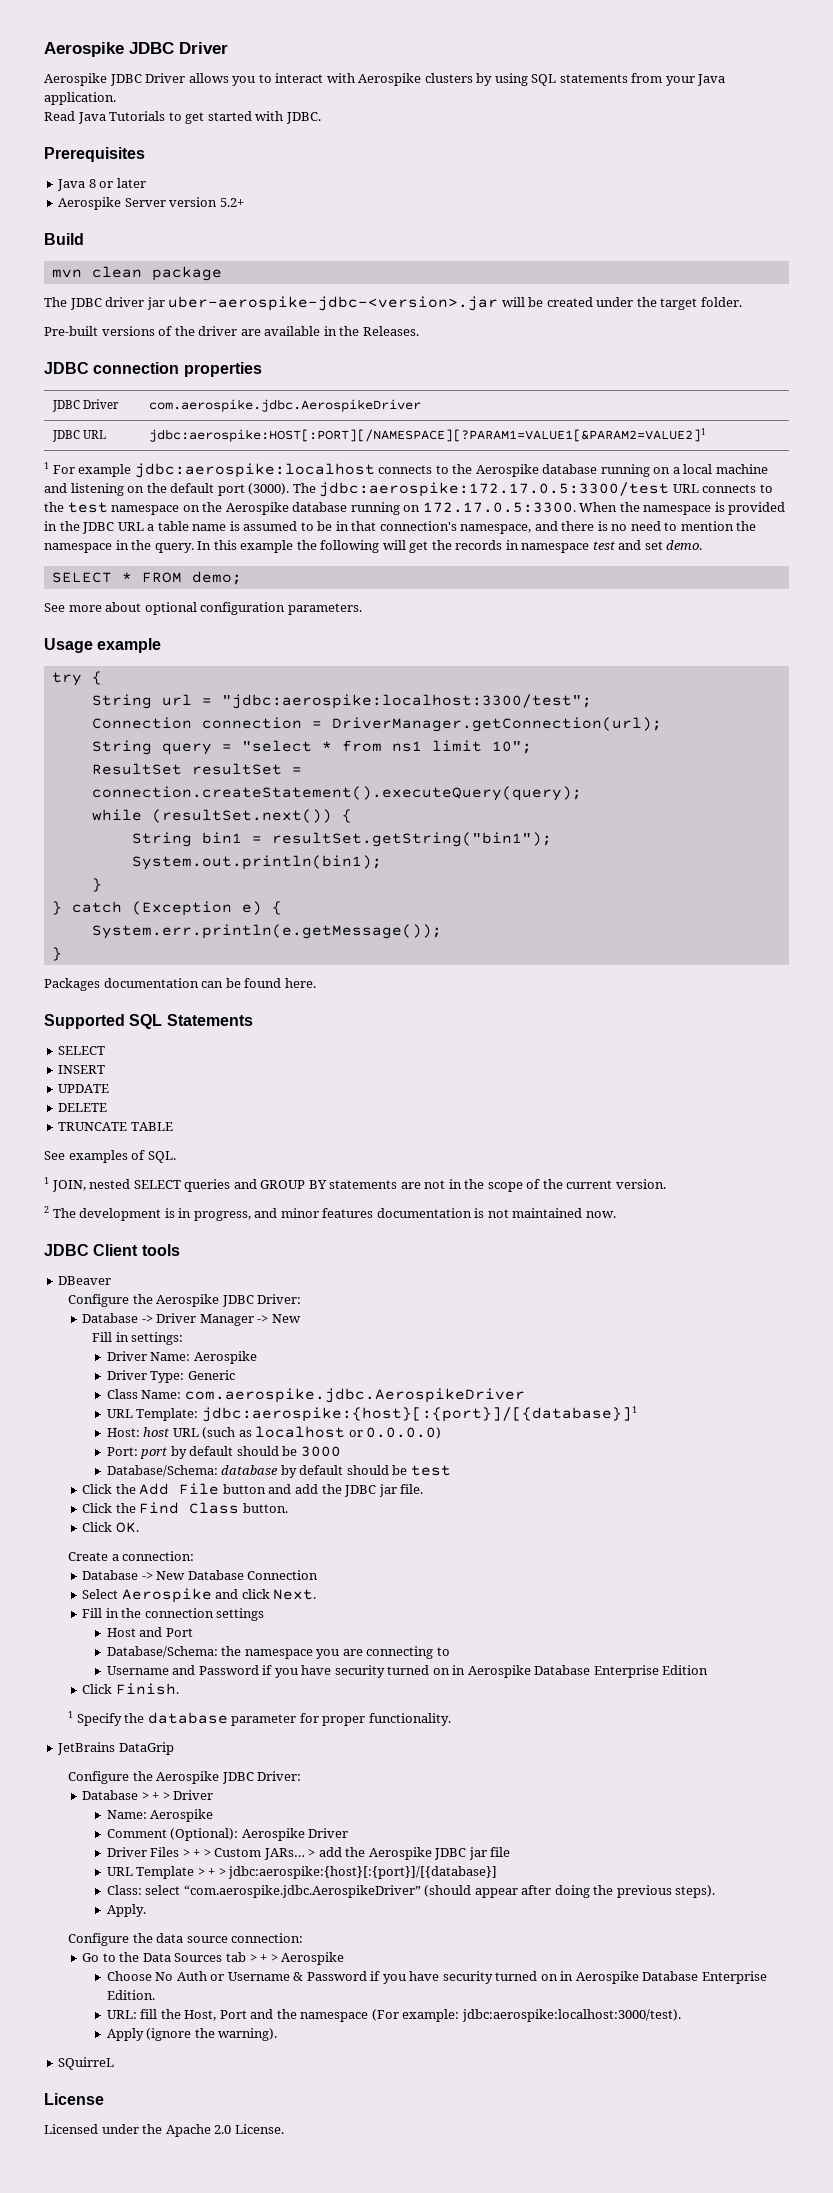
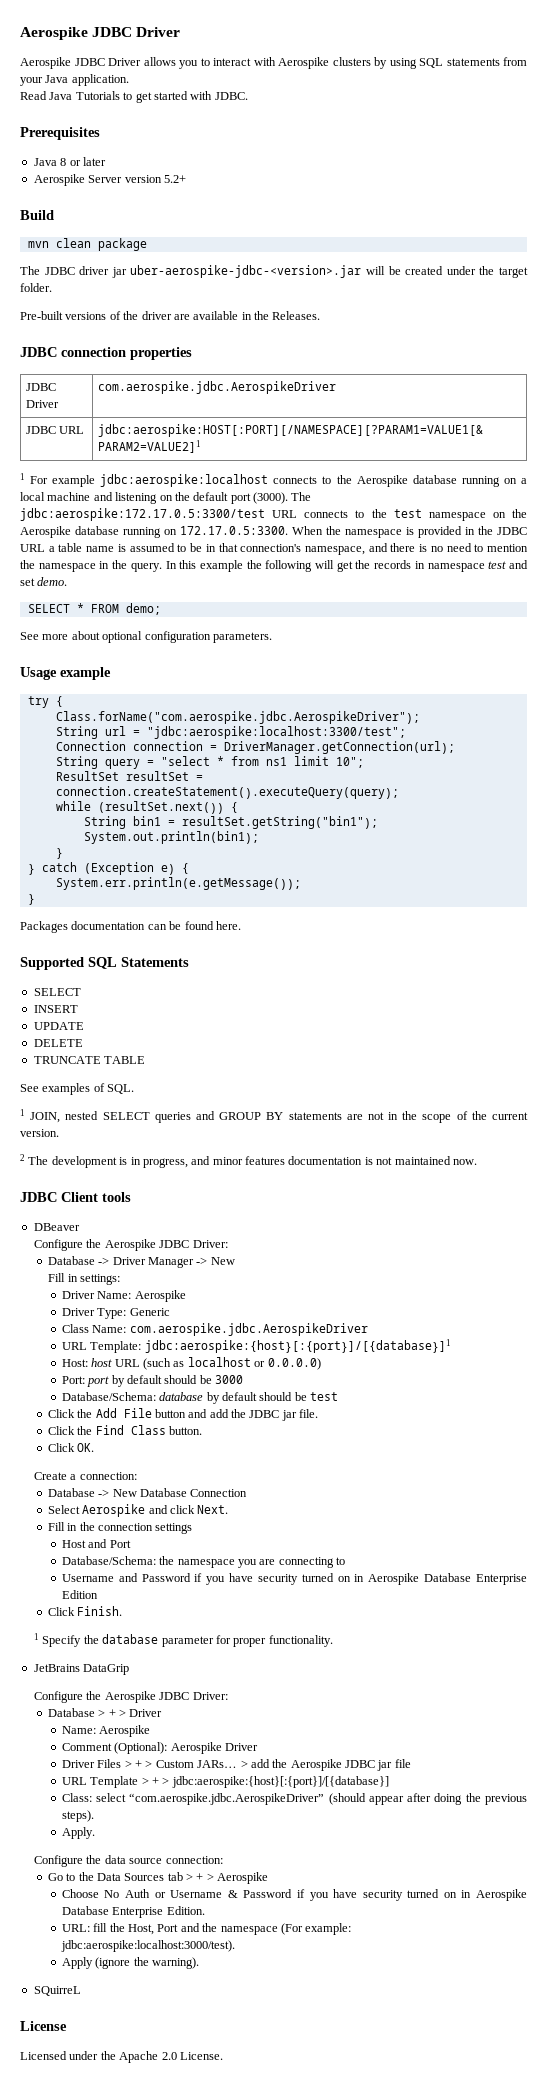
(102, 678) none -> [55,711,420,724] // Class.forName("com.aerospike.jdbc.AerospikeDriver");

